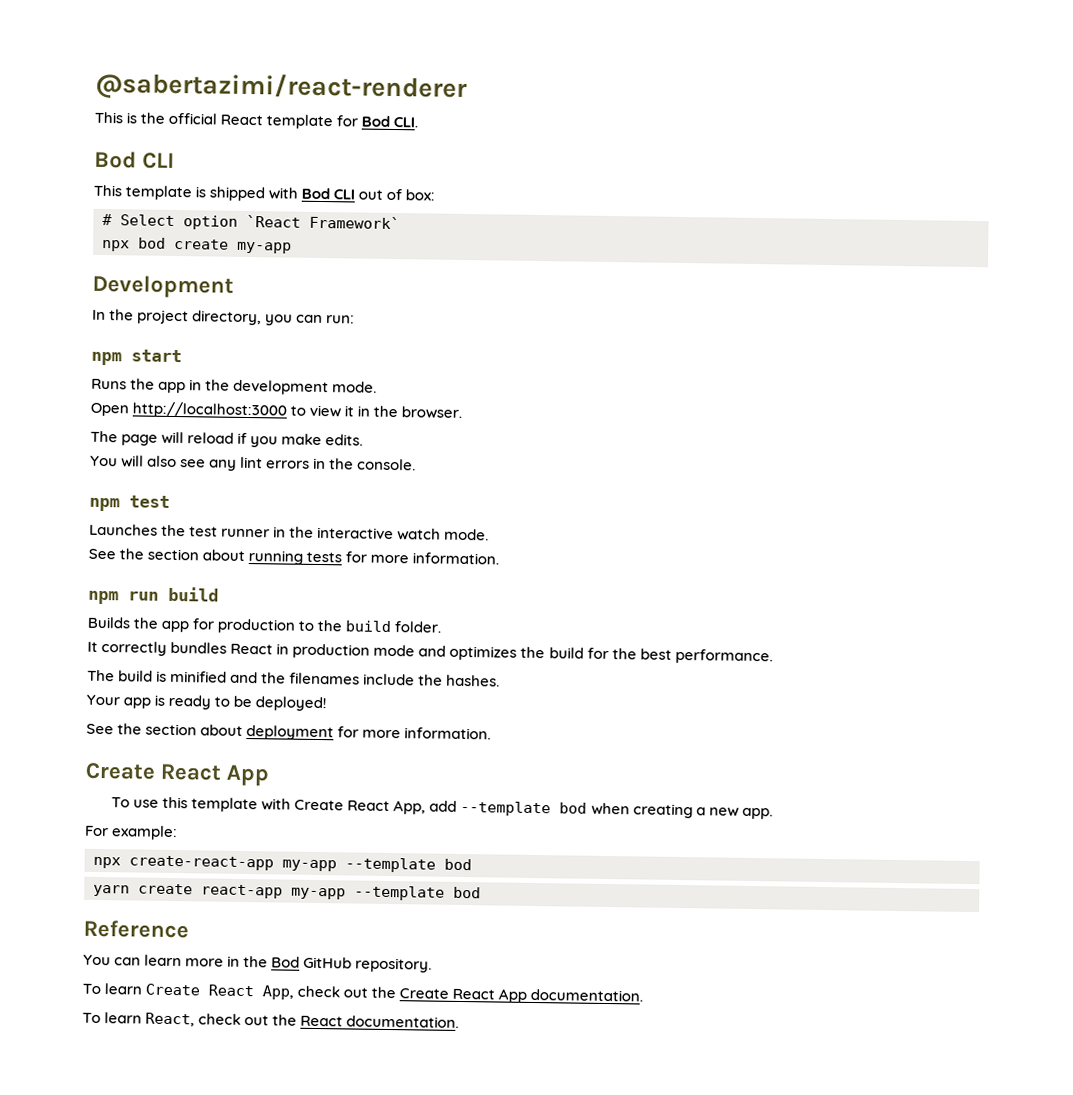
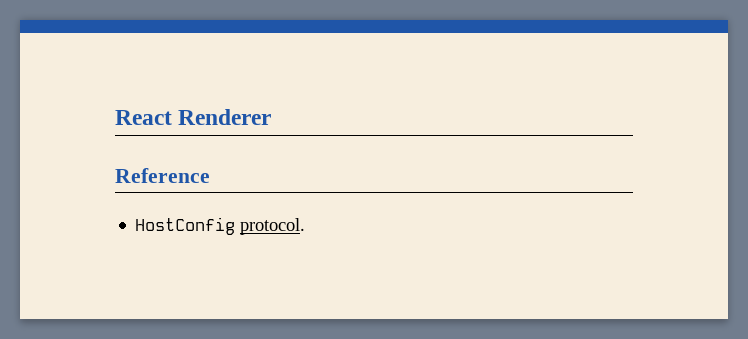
[95,71,468,104] [94,111,419,130] [94,150,176,169] [93,184,436,202] [102,213,400,230] [102,237,292,254] [92,274,234,299] [92,309,356,326] [91,349,182,366] [91,378,378,396] [90,401,463,419] [90,430,364,448] [90,455,417,471] [89,495,170,512] [89,523,490,541] [88,548,500,565] [88,586,219,605] [87,616,442,634] [87,641,773,665] [87,669,501,687] [86,694,328,712] [86,723,492,741] [85,762,270,787] [111,796,773,820] [84,825,179,841] [93,855,472,873] [93,883,481,901] [83,919,189,939] [83,954,433,973] [82,983,644,1003] [82,1012,460,1028] @sabertazimi/react-renderer // This is the official React template for Bod CLI. // Bod CLI // This template is shipped with Bod CLI out of box: // # Select option `React Framework` // npx bod create my-app // Development // In the project directory, you can run: // npm start // Runs the app in the development mode. // Open http://localhost:3000 to view it in the browser. // The page will reload if you make edits. // You will also see any lint errors in the console. // npm test // Launches the test runner in the interactive watch mode. // See the section about running tests for more information. // npm run build // Builds the app for production to the build folder. // It correctly bundles React in production mode and optimizes the build for the best performance. // The build is minified and the filenames include the hashes. // Your app is ready to be deployed! // See the section about deployment for more information. // Create React App // To use this template with Create React App, add --template bod when creating a new app. // For example: // npx create-react-app my-app --template bod // yarn create react-app my-app --template bod // Reference // You can learn more in the Bod GitHub repository. // To learn Create React App, check out the Create React App documentation. // To learn React, check out the React documentation. -> [115,109,272,125] [115,168,210,183] [135,217,306,235] React Renderer // Reference // HostConfig protocol.

